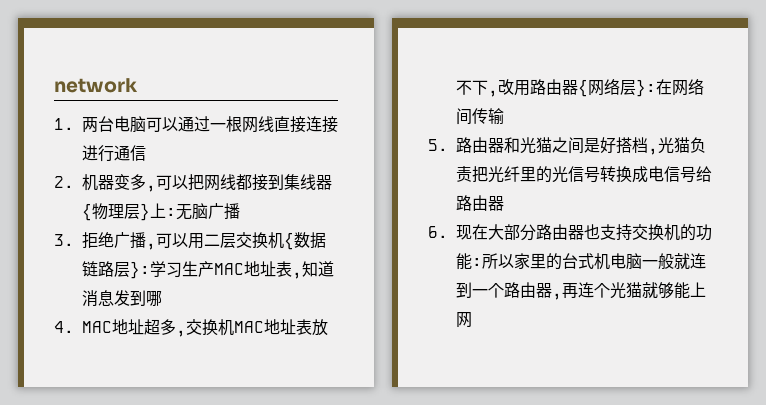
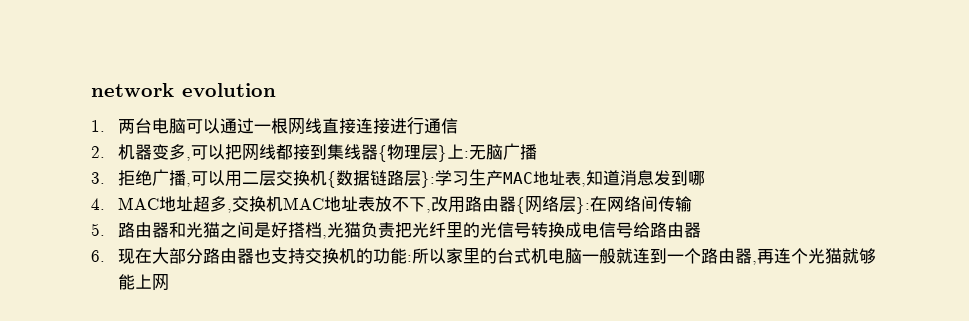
(138, 85) none -> [182,83,276,97] evolution

